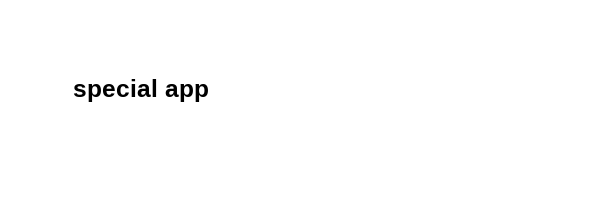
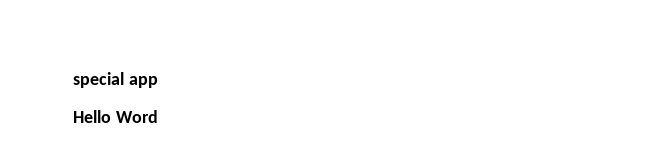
(209, 93) none -> [73,110,158,123] // Hello Word

